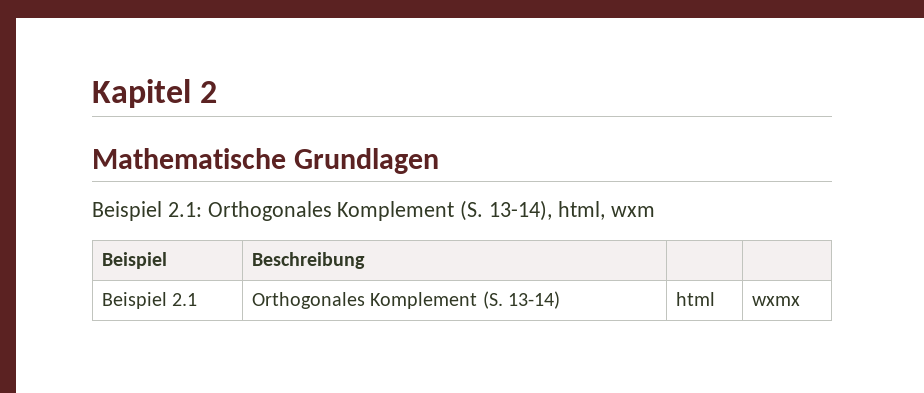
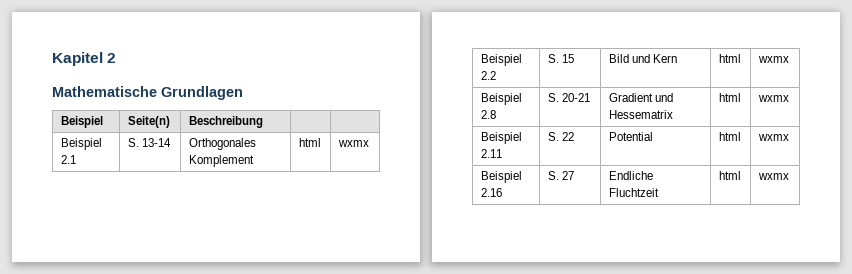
[92,200,655,221] [102,252,168,269] // Beispiel 2.1: Orthogonales Komplement (S. 13-14), html, wxm // Beispiel -> [60,116,103,128] [127,116,170,128] // Beispiel | Seite(n)
[252,291,560,309] [676,292,716,306] [752,296,801,306] | Orthogonales Komplement (S. 13-14) | html | wxmx -> [127,138,171,147] [188,138,256,150] [188,155,254,167] [298,138,321,147] [337,140,369,147] [480,54,522,66] [480,71,496,80] [547,54,574,63] [608,54,677,63] [718,54,741,63] [757,56,789,63] [480,93,522,105] [480,110,496,119] [547,93,590,102] [608,93,673,102] [608,110,673,119] [718,93,741,102] [757,95,789,102] [480,132,522,144] [480,149,502,158] [547,132,574,141] [608,132,653,141] [718,132,741,141] [757,134,789,141] [480,171,522,183] [480,188,502,197] [547,171,574,180] [608,171,653,180] [608,188,659,197] [718,171,741,180] [757,173,789,180] | S. 13-14 | Orthogonales Komplement | html | wxmx // Beispiel 2.2 | S. 15 | Bild und Kern | html | wxmx // Beispiel 2.8 | S. 20-21 | Gradient und Hessematrix | html | wxmx // Beispiel 2.11 | S. 22 | Potential | html | wxmx // Beispiel 2.16 | S. 27 | Endliche Fluchtzeit | html | wxmx

